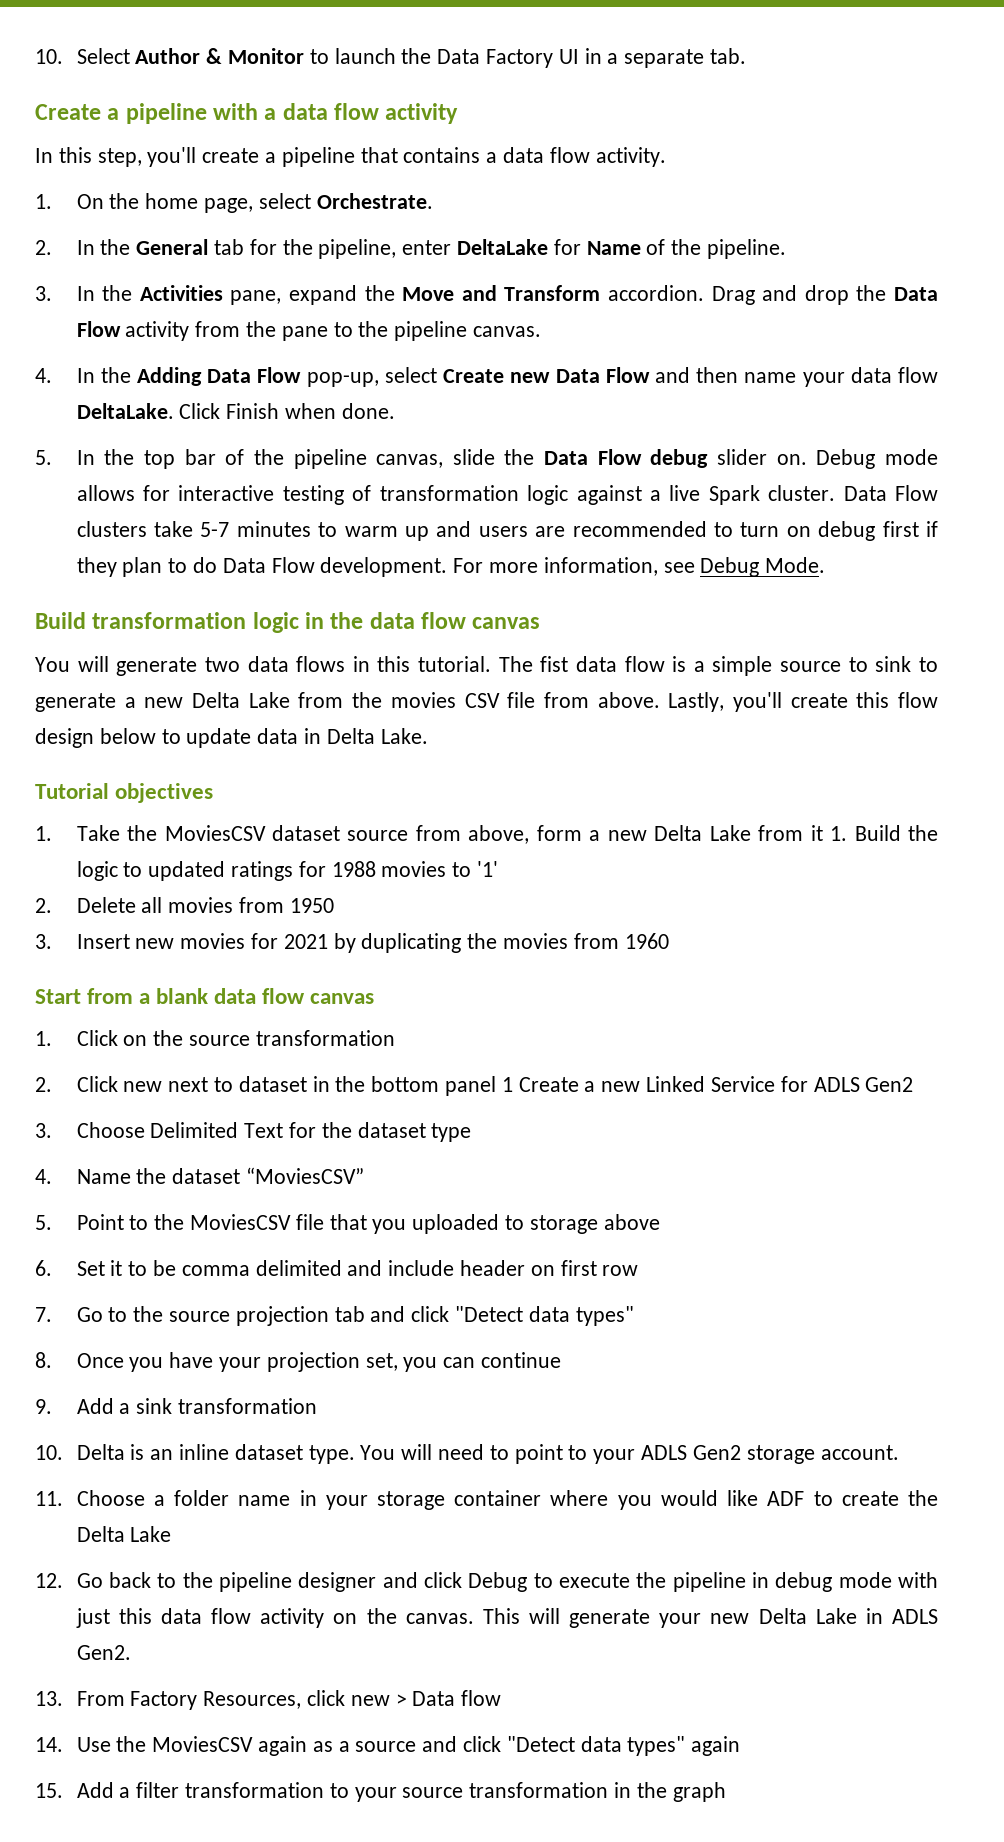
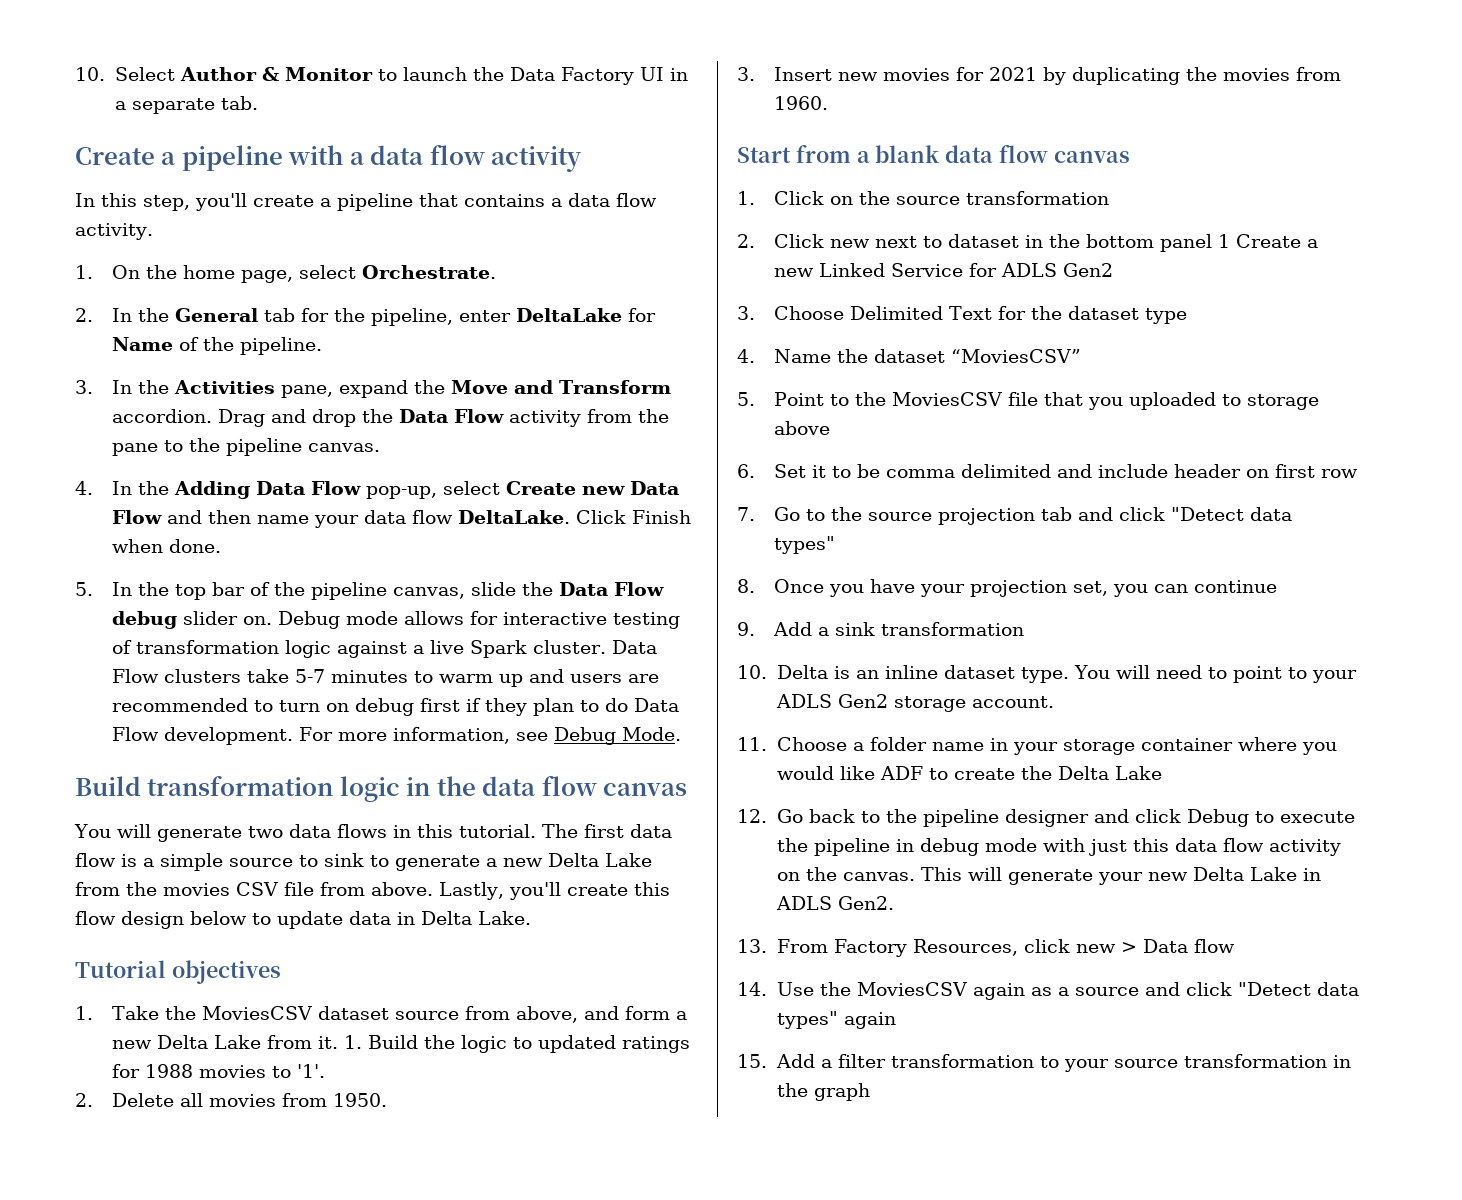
[540,656,569,672] fist -> [583,824,624,838] first
(530, 834) none -> [584,1006,620,1020] and
[810,825,823,841] it -> [318,1036,339,1049] it.
[477,861,499,877] '1' -> [297,1064,326,1078] '1'.
[289,898,334,913] 1950 -> [333,1093,388,1107] 1950.
[624,933,669,949] 1960 -> [774,96,829,110] 1960.

